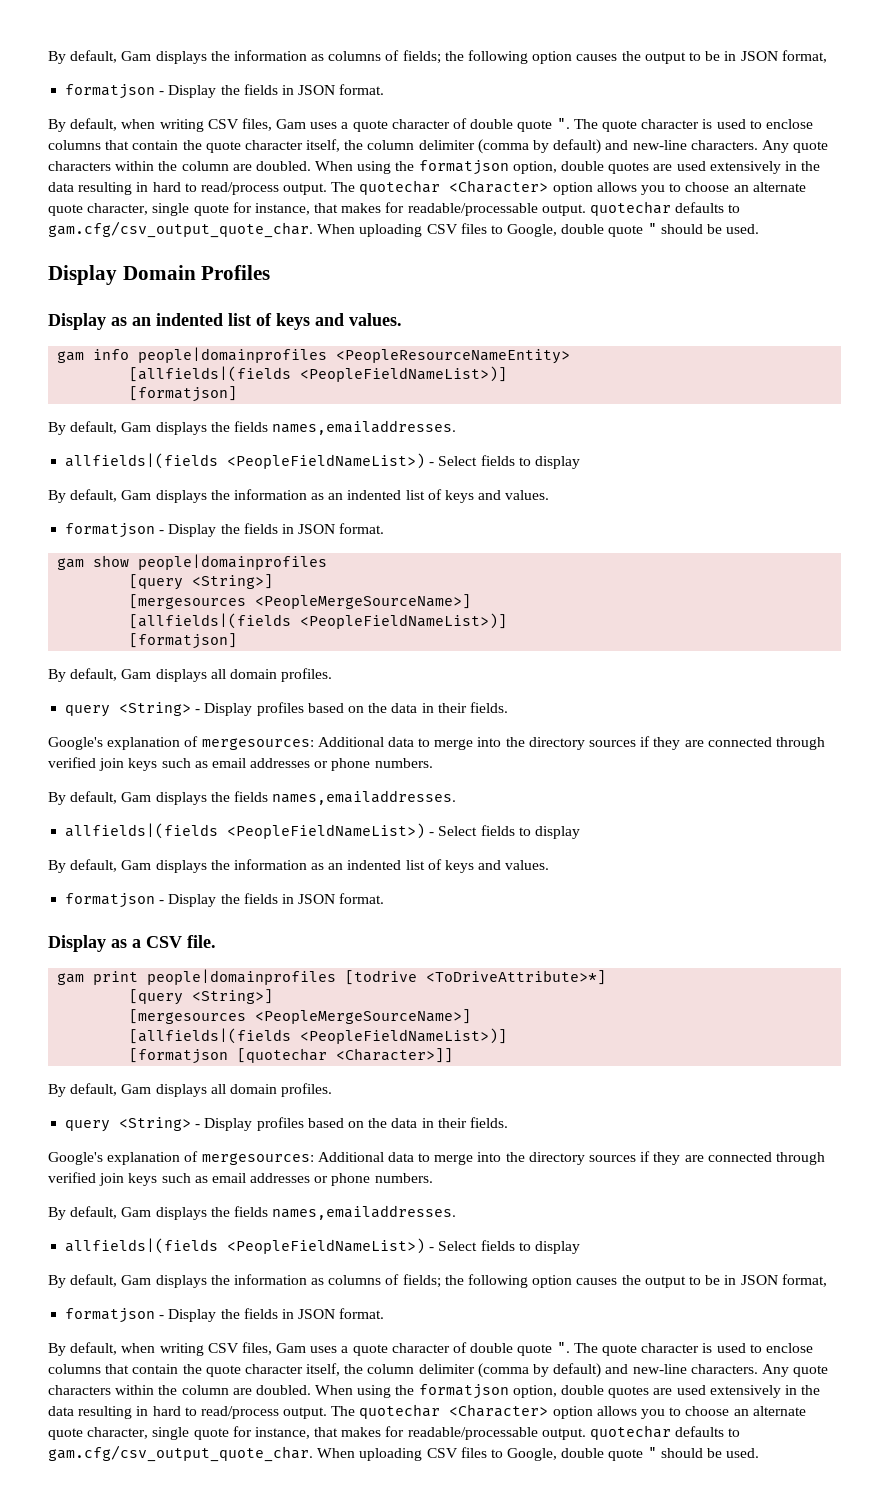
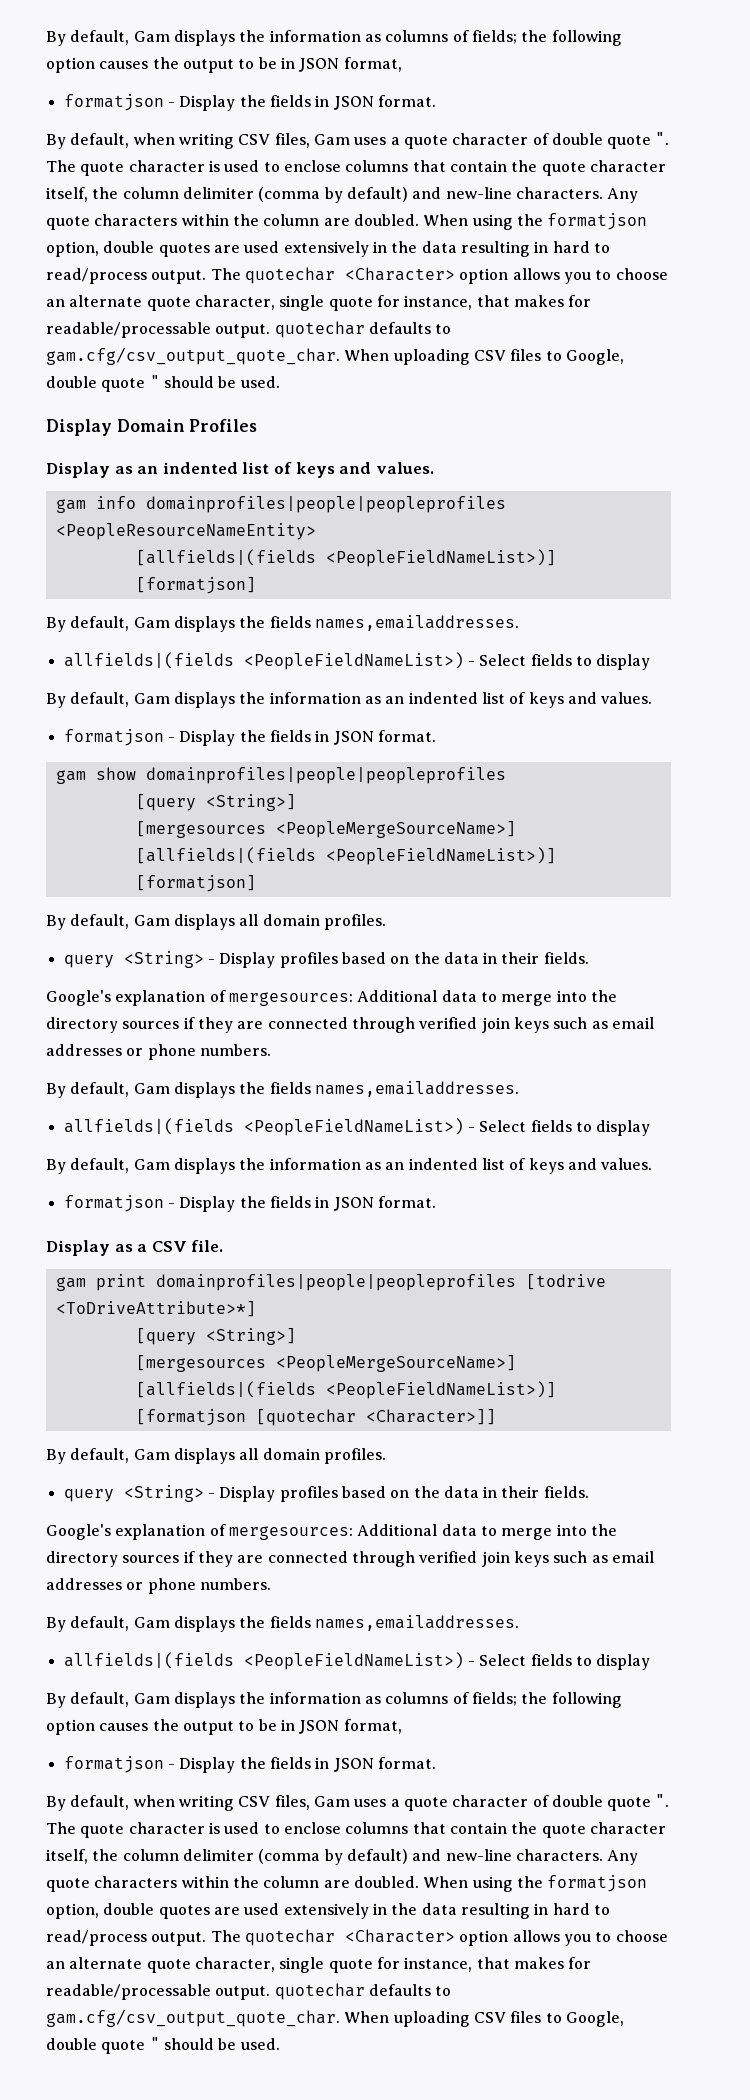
[138,347,328,363] people|domainprofiles -> [145,496,506,513] domainprofiles|people|peopleprofiles
[138,554,328,570] people|domainprofiles -> [145,767,506,784] domainprofiles|people|peopleprofiles
[147,969,337,985] people|domainprofiles -> [155,1274,516,1291] domainprofiles|people|peopleprofiles

